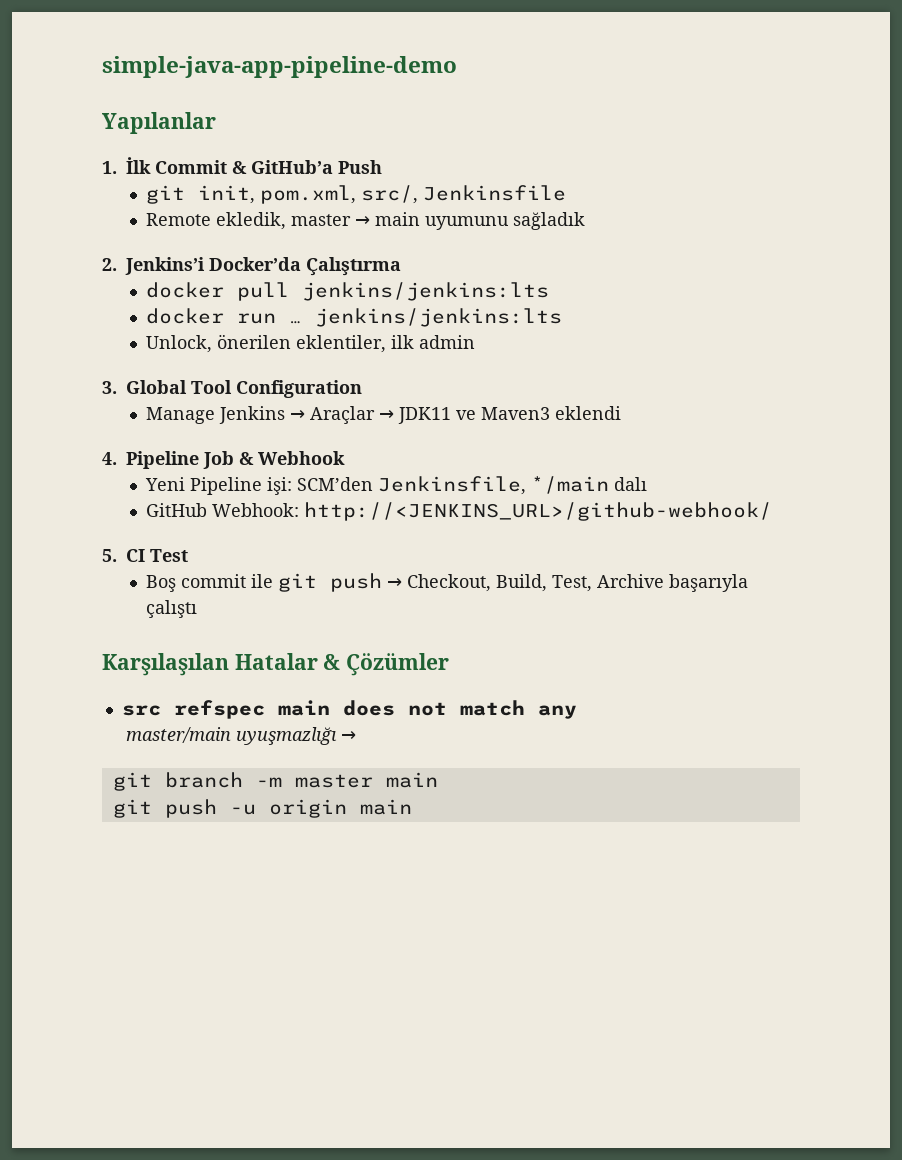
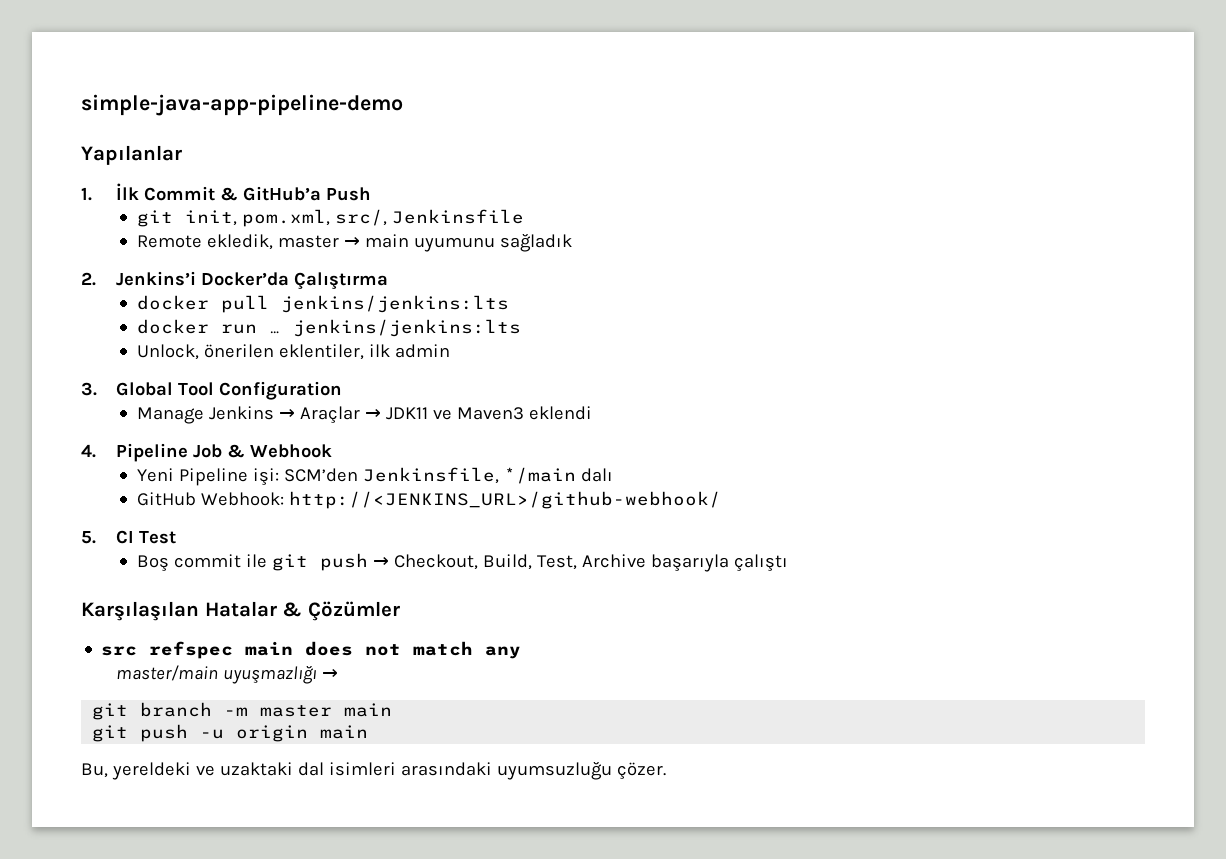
(412, 807) none -> [81,762,666,780] // Bu, yereldeki ve uzaktaki dal isimleri arasındaki uyumsuzluğu çözer.

